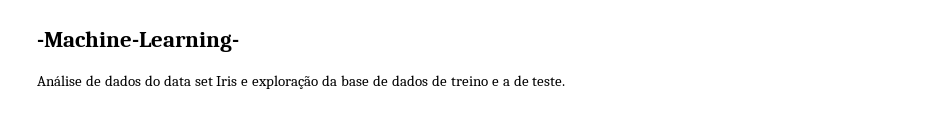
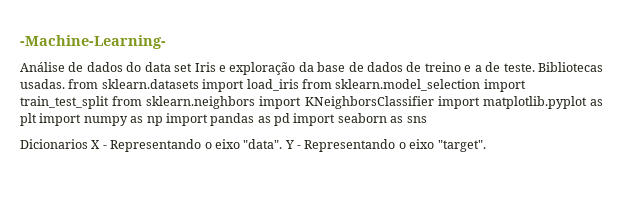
(566, 81) none -> [538,62,604,72] [20,79,526,92] [20,96,603,109] [20,113,427,126] [20,139,486,152] Bibliotecas usadas. from sklearn.datasets import load_iris from sklearn.model_selection import train_test_split from sklearn.neighbors import KNeighborsClassifier import matplotlib.pyplot as plt import numpy as np import pandas as pd import seaborn as sns // Dicionarios X - Representando o eixo "data". Y - Representando o eixo "target".

